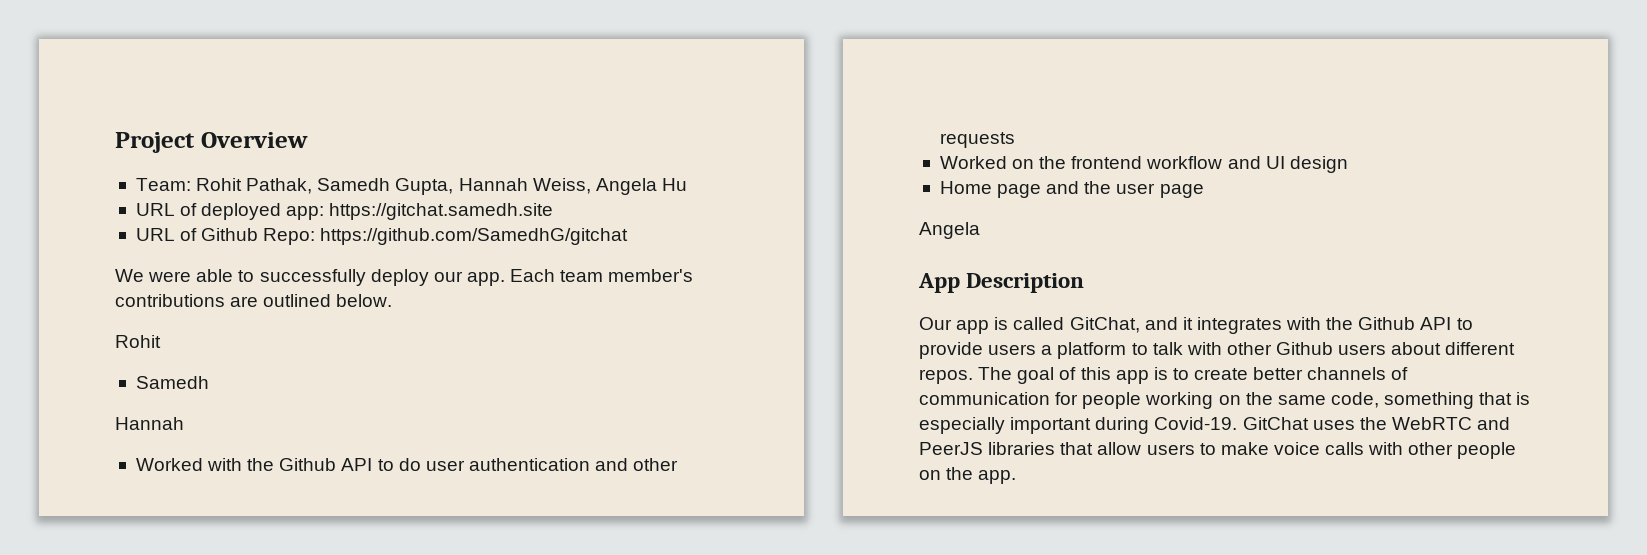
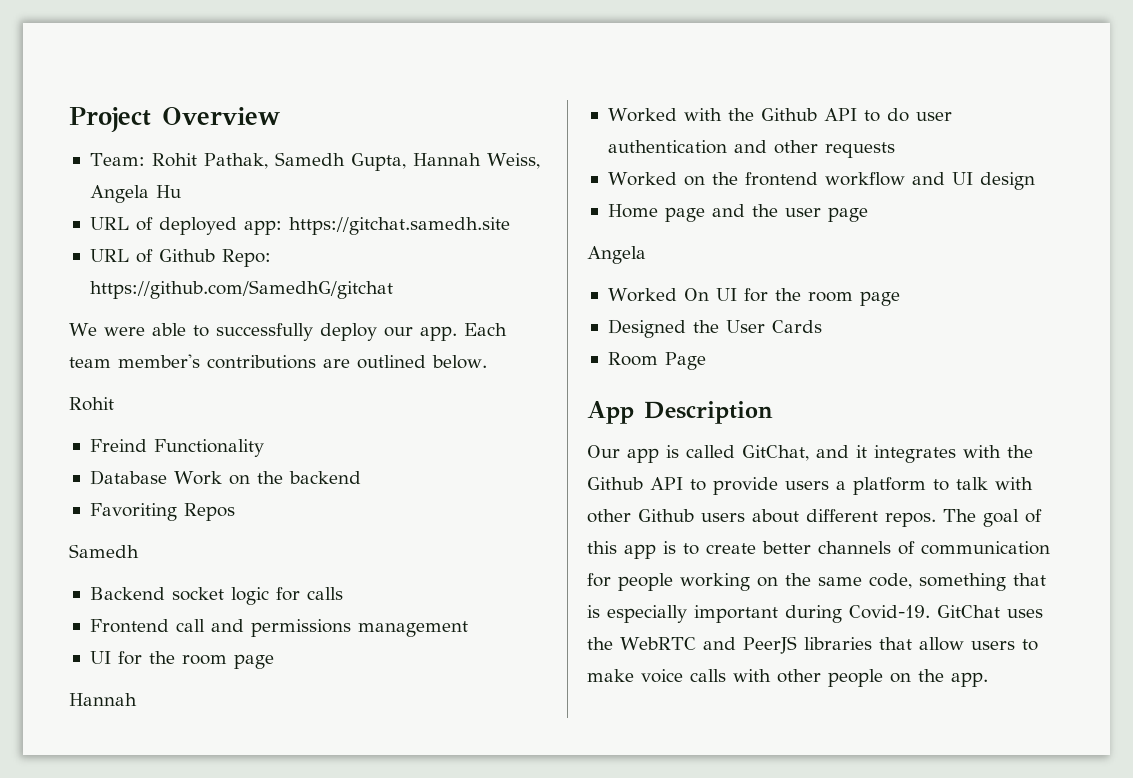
[135,376,209,389] Samedh -> [89,439,264,457] [89,470,361,485] [89,503,235,521] [69,544,139,558] [89,587,343,605] [89,619,468,637] [89,651,274,669] Freind Functionality // Database Work on the backend // Favoriting Repos // Samedh // Backend socket logic for calls // Frontend call and permissions management // UI for the room page
(980, 230) none -> [607,288,900,306] [607,319,822,338] [607,352,706,370] // Worked On UI for the room page // Designed the User Cards // Room Page

